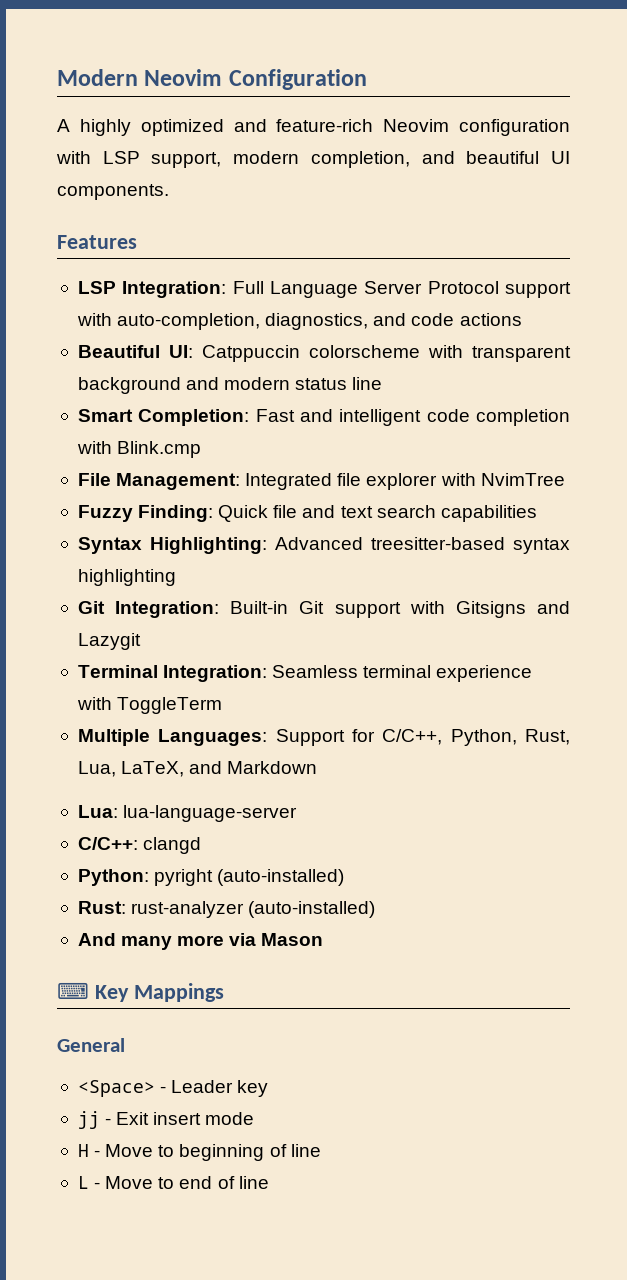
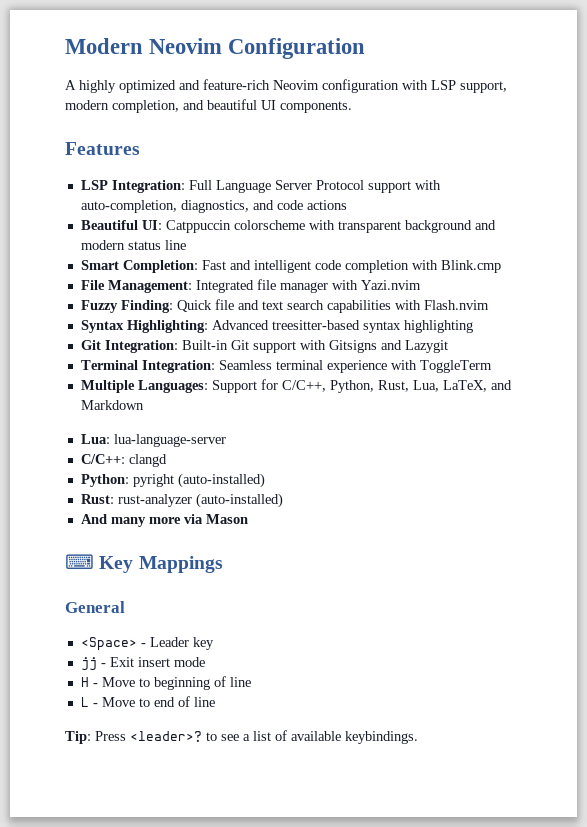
[366,473,565,490] explorer with NvimTree -> [279,280,421,293] manager with Yazi.nvim
(537, 513) none -> [394,300,489,310] with Flash.nvim
(269, 1182) none -> [65,730,418,744] // Tip: Press <leader>? to see a list of available keybindings.

